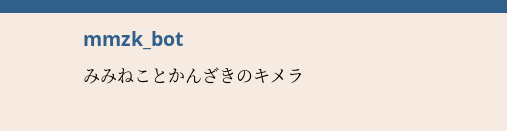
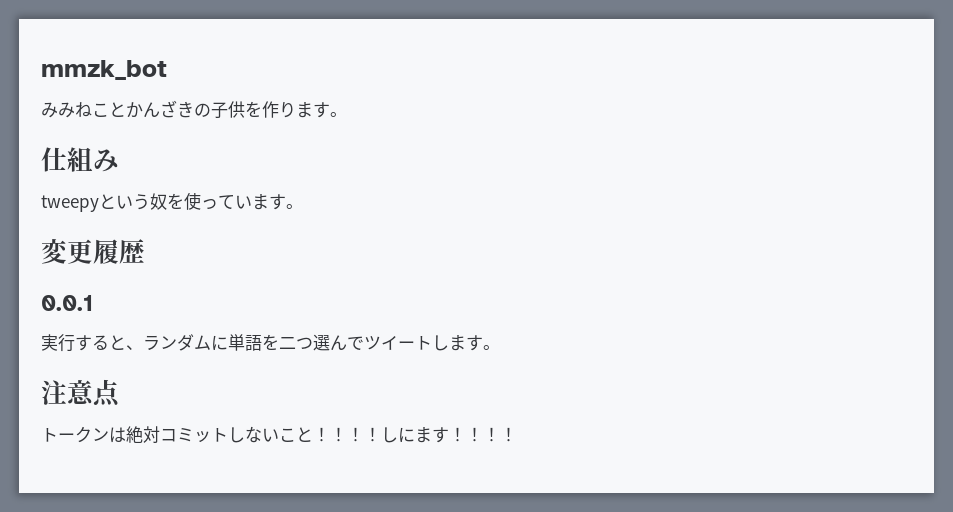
[253,69,304,84] キメラ -> [211,101,347,119] [41,147,119,172] [41,192,303,212] [41,239,145,264] [41,295,93,311] [41,334,500,352] [41,379,120,407] [41,426,517,443] 子供を作ります。 // 仕組み // tweepyという奴を使っています。 // 変更履歴 // 0.0.1 // 実行すると、ランダムに単語を二つ選んでツイートします。 // 注意点 // トークンは絶対コミットしないこと！！！！しにます！！！！

